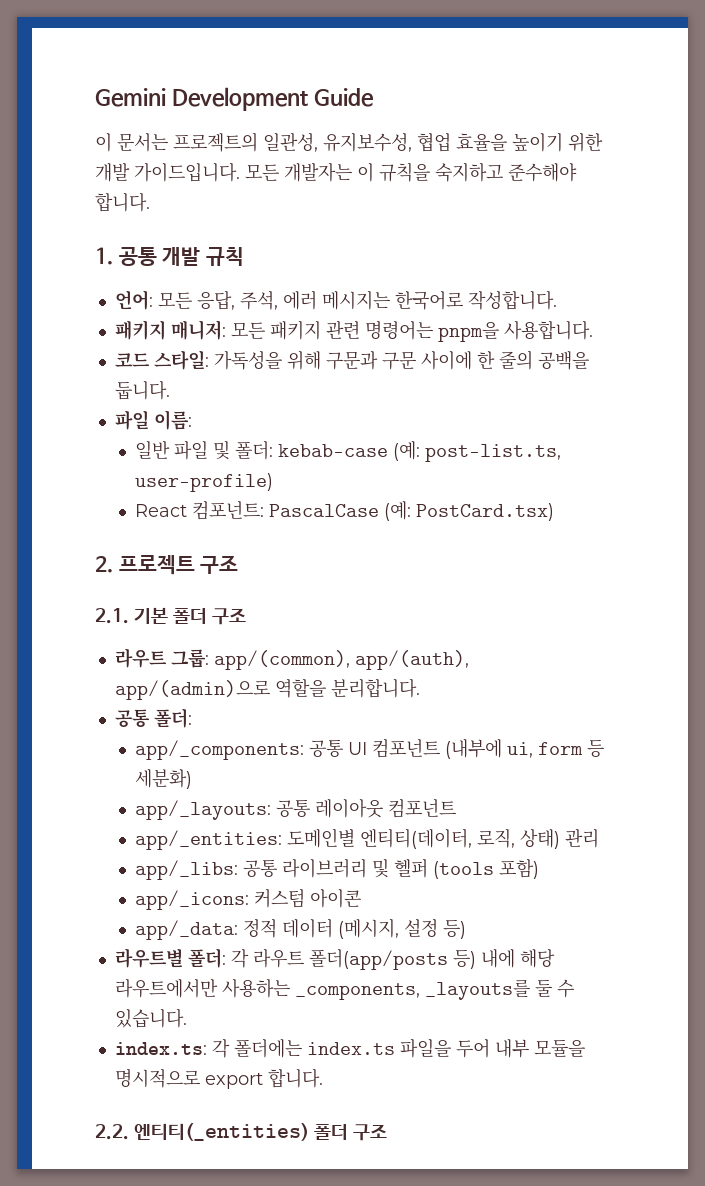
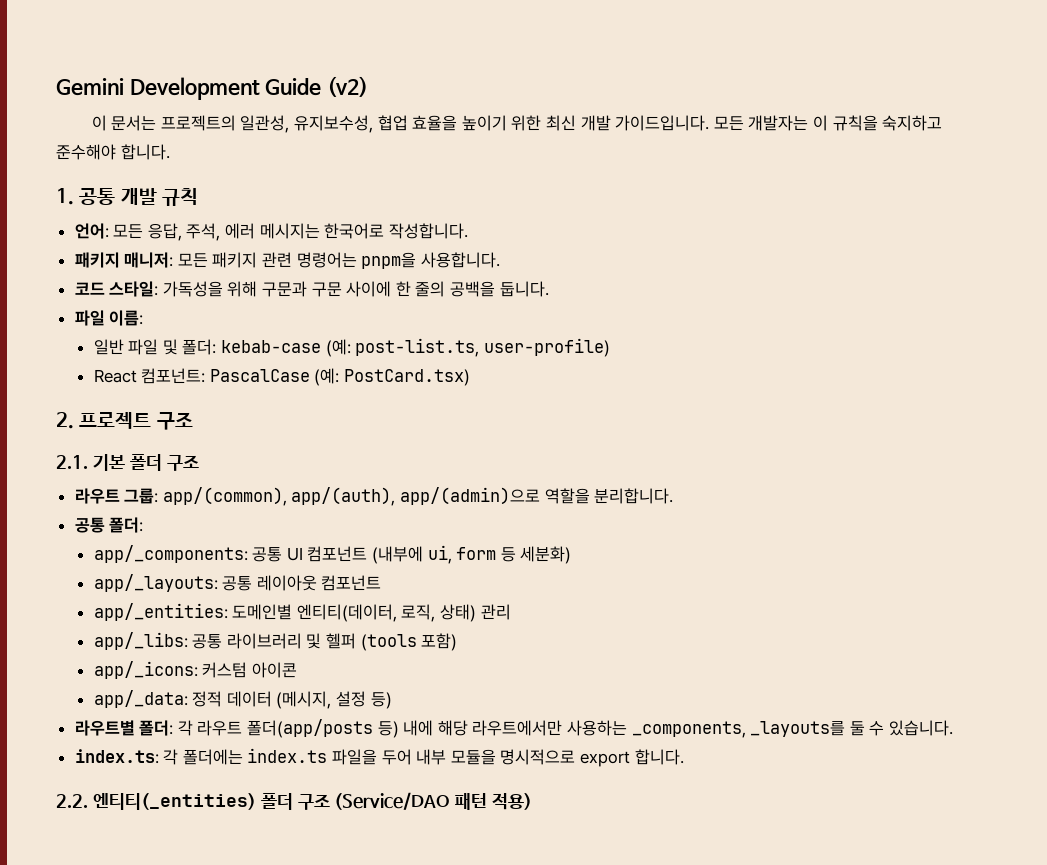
(374, 97) none -> [327,76,369,97] (v2)
(603, 142) none -> [545,115,576,131] 최신
(388, 1132) none -> [334,792,533,810] (Service/DAO 패턴 적용)

